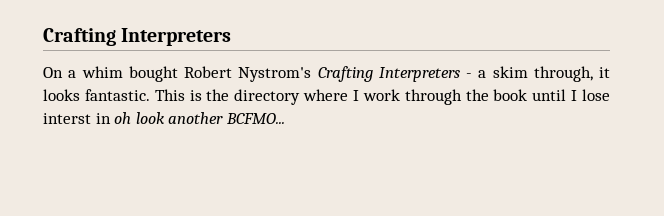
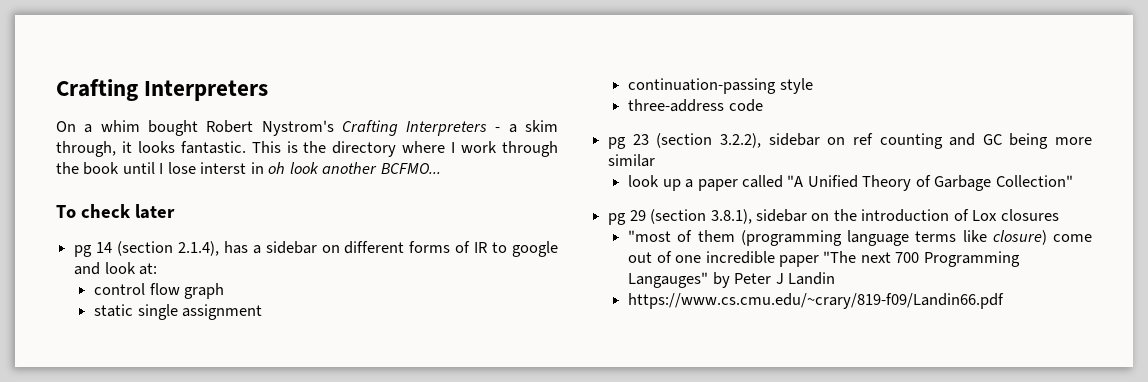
(285, 118) none -> [56,204,175,219] [74,241,558,257] [74,262,158,275] [94,283,225,299] [94,304,263,320] [628,78,813,94] [628,99,763,112] [608,133,1092,149] [608,154,656,167] [628,175,1073,191] [608,209,1059,225] [628,230,1092,246] [628,251,1020,267] [628,272,836,288] [628,293,1005,309] // To check later // pg 14 (section 2.1.4), has a sidebar on different forms of IR to google and look at: // control flow graph // static single assignment // continuation-passing style // three-address code // pg 23 (section 3.2.2), sidebar on ref counting and GC being more similar // look up a paper called "A Unified Theory of Garbage Collection" // pg 29 (section 3.8.1), sidebar on the introduction of Lox closures // "most of them (programming language terms like closure) come out of one incredible paper "The next 700 Programming Langauges" by Peter J Landin // https://www.cs.cmu.edu/~crary/819-f09/Landin66.pdf

